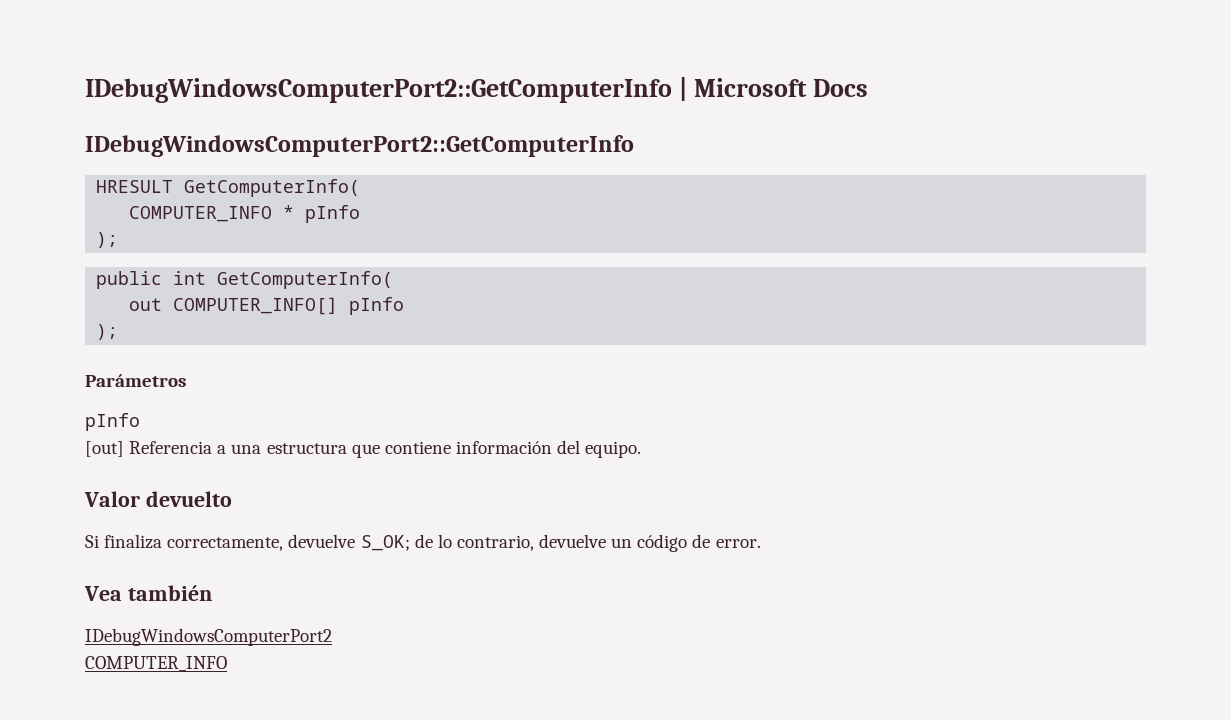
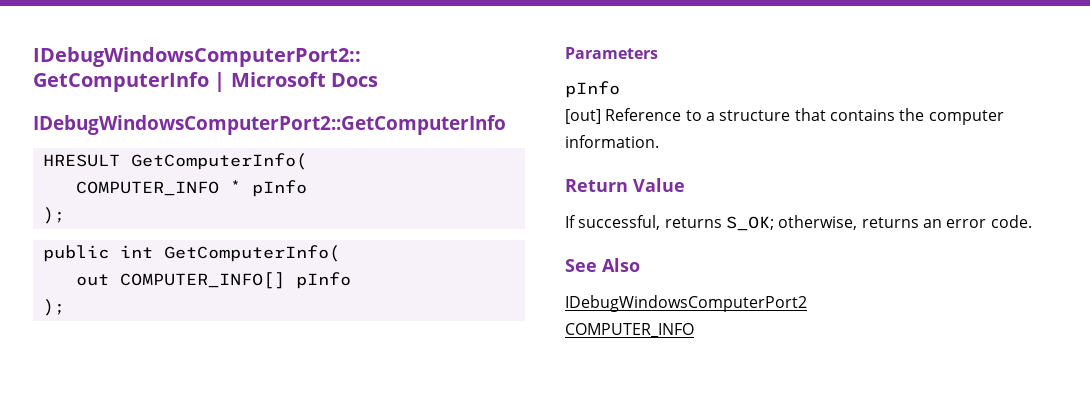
[85,374,186,387] Parámetros -> [565,47,658,59] Parameters
[129,440,642,458] [84,491,232,507] [85,534,761,552] [84,585,212,601] Referencia a una estructura que contiene información del equipo. // Valor devuelto // Si finaliza correctamente, devuelve S_OK; de lo contrario, devuelve un código de error. // Vea también -> [605,108,1004,125] [565,135,659,148] [565,178,685,192] [565,215,1032,231] [565,258,640,272] Reference to a structure that contains the computer information. // Return Value // If successful, returns S_OK; otherwise, returns an error code. // See Also

